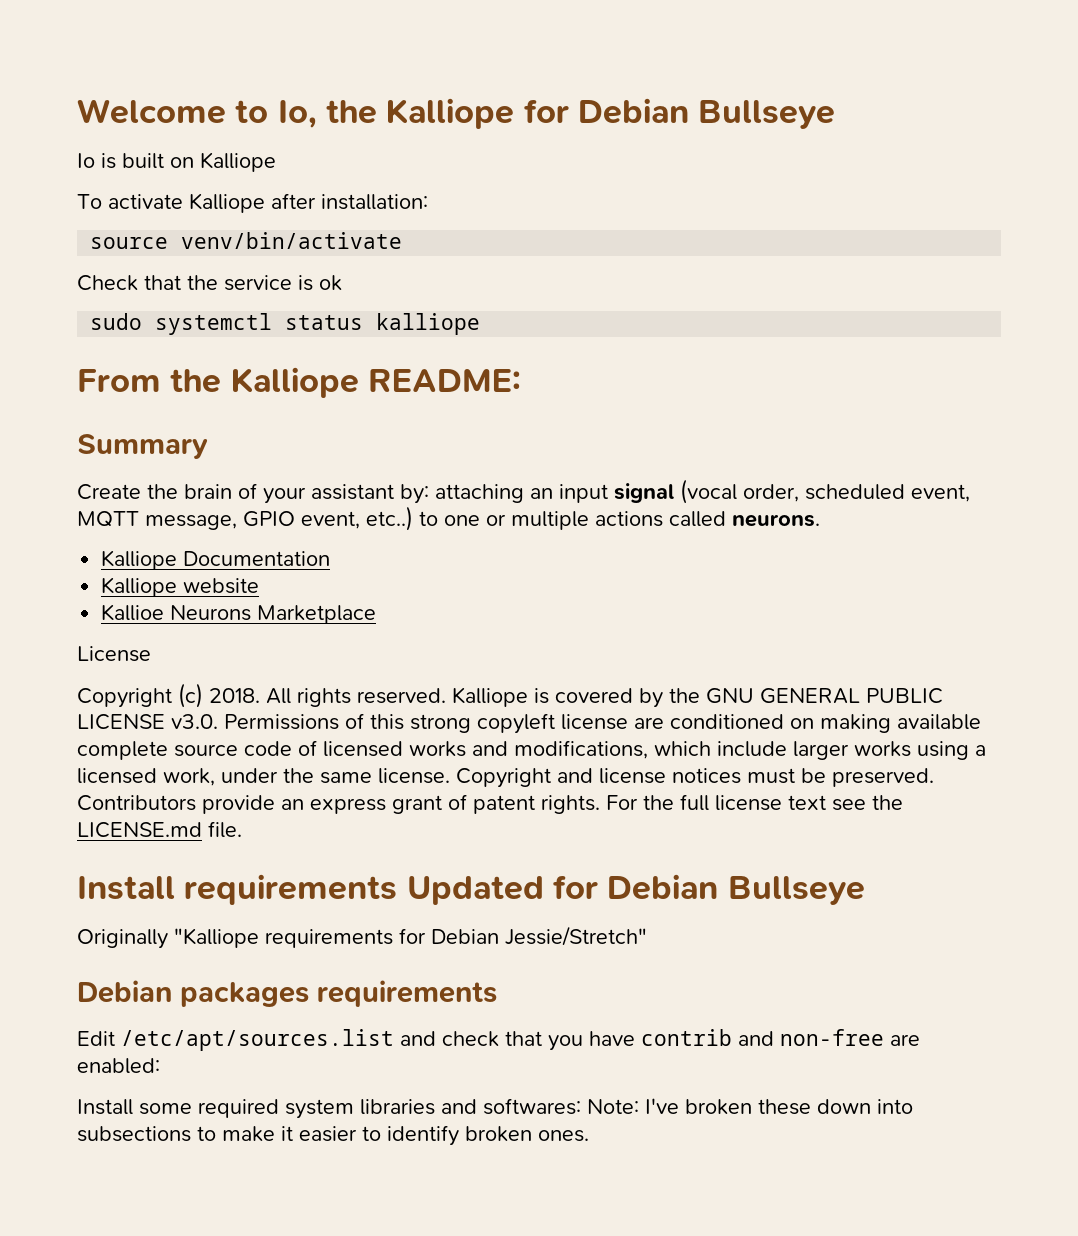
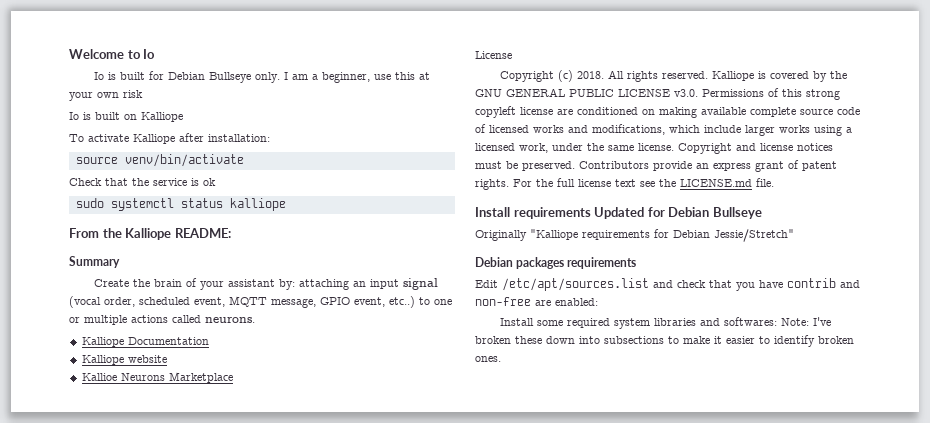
[277,98,836,129] Io, the Kalliope for Debian Bullseye -> [143,49,156,59] [94,71,431,83] [69,90,143,101] Io // Io is built for Debian Bullseye only. I am a beginner, use this at your own risk

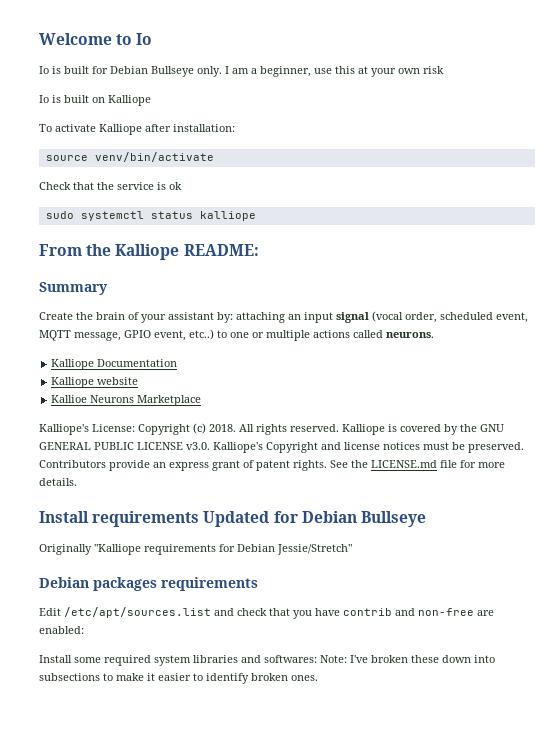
[475,51,512,59] License // -> [39,424,135,435] Kalliope's License:
[702,88,840,100] [475,106,860,118] [475,124,852,136] [475,143,674,153] Permissions of this strong copyleft license are conditioned on making available complete source code of licensed works and modifications, which include larger works using a licensed work, under the same license. -> [213,442,263,453] Kalliope's
[513,178,774,187] For the full license text see the LICENSE.md file. -> [330,460,505,468] [39,478,77,486] See the LICENSE.md file for more details.

